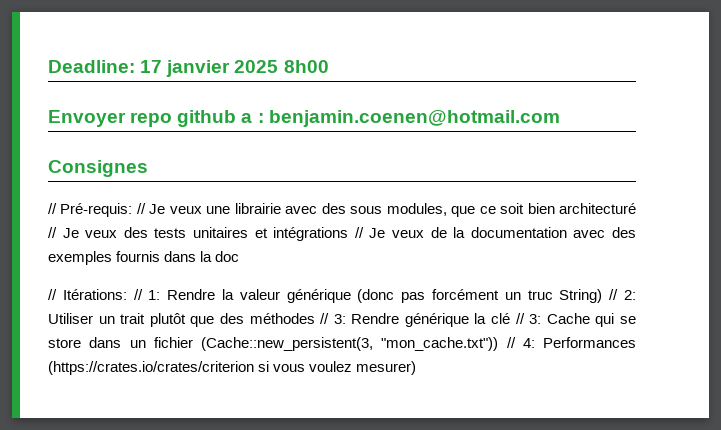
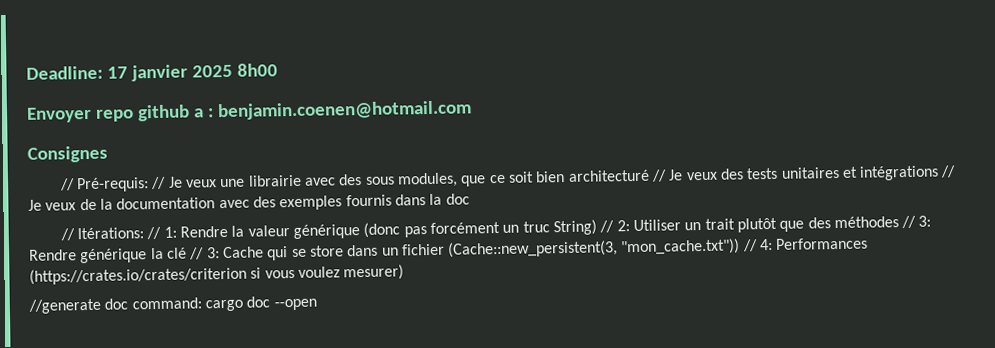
(417, 368) none -> [28,296,317,314] // //generate doc command: cargo doc --open

